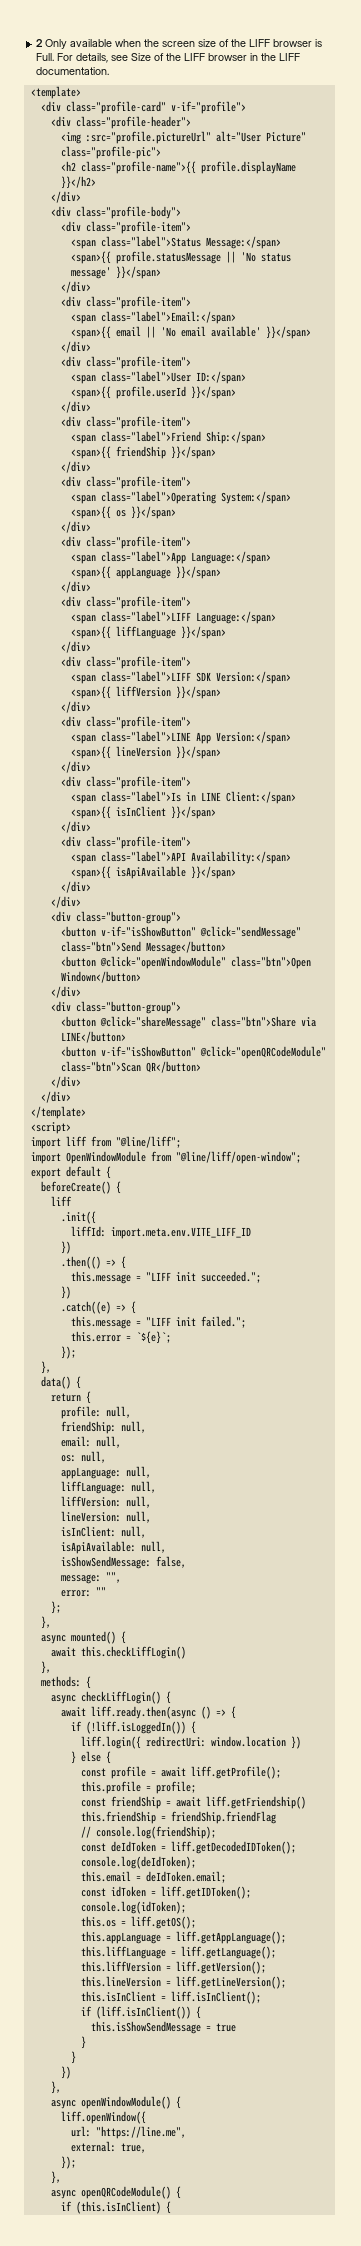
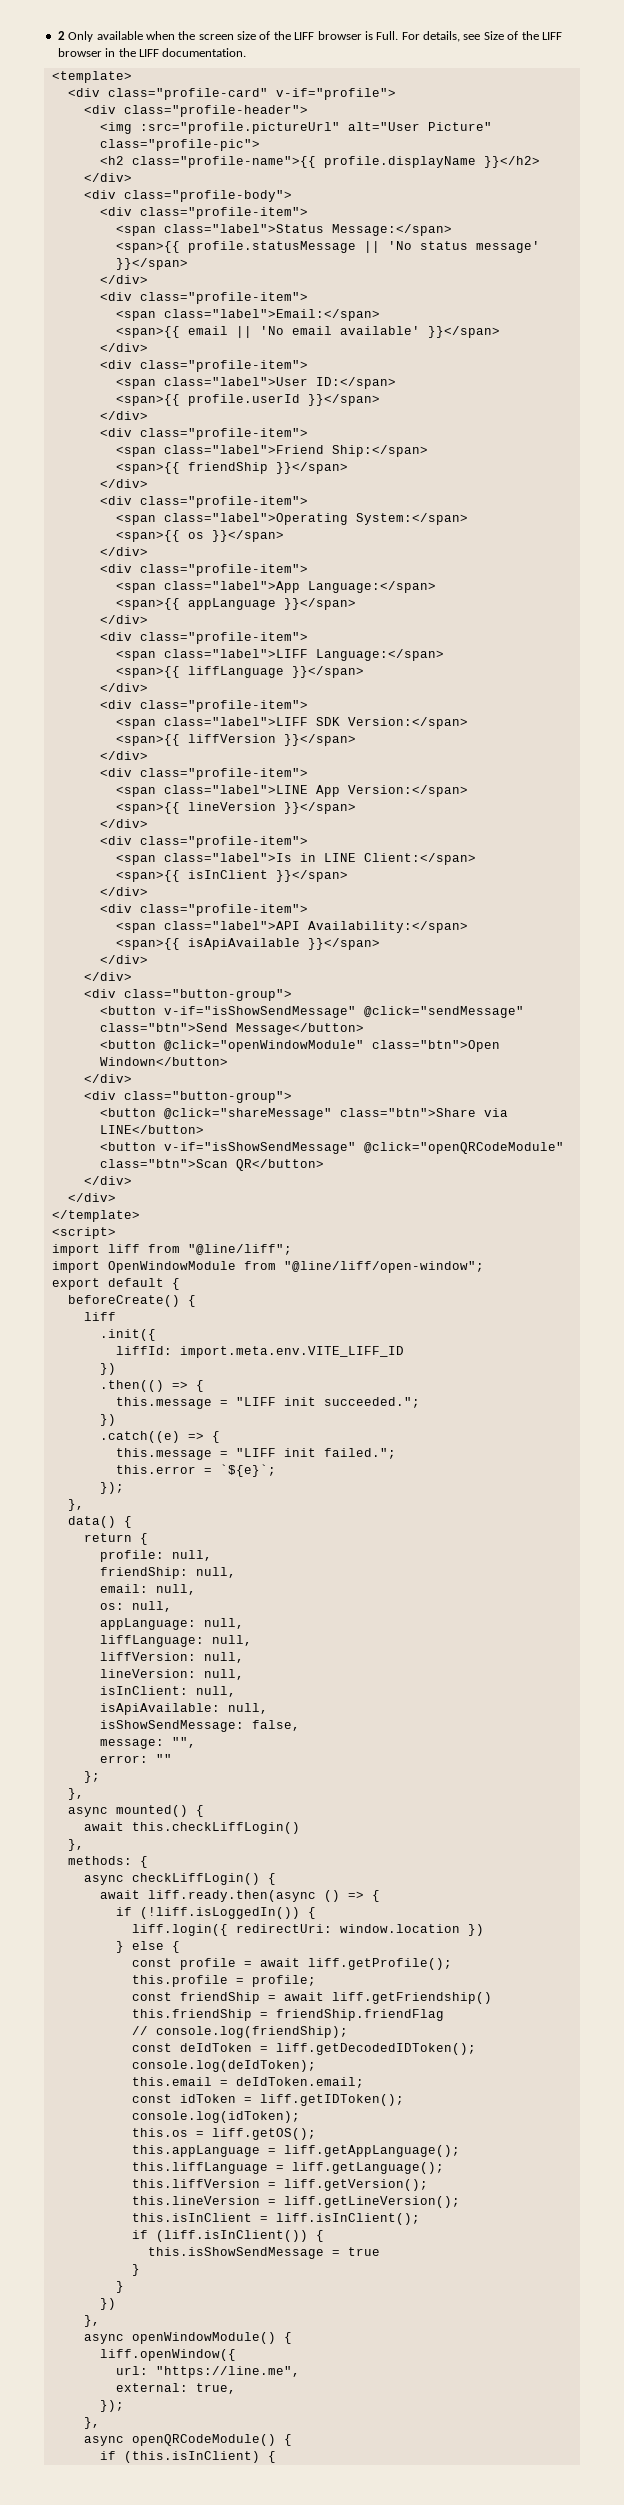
[100,926,196,937] v-if="isShowButton" -> [163,1006,356,1018] v-if="isShowSendMessage"
[100,1046,196,1057] v-if="isShowButton" -> [163,1142,356,1154] v-if="isShowSendMessage"

